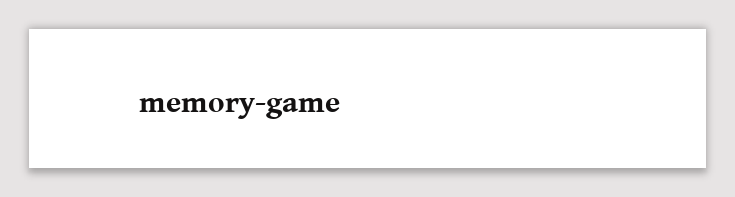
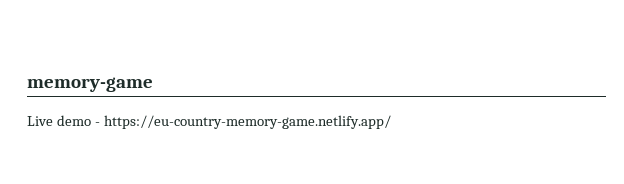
(340, 108) none -> [27,115,391,129] // Live demo - https://eu-country-memory-game.netlify.app/

